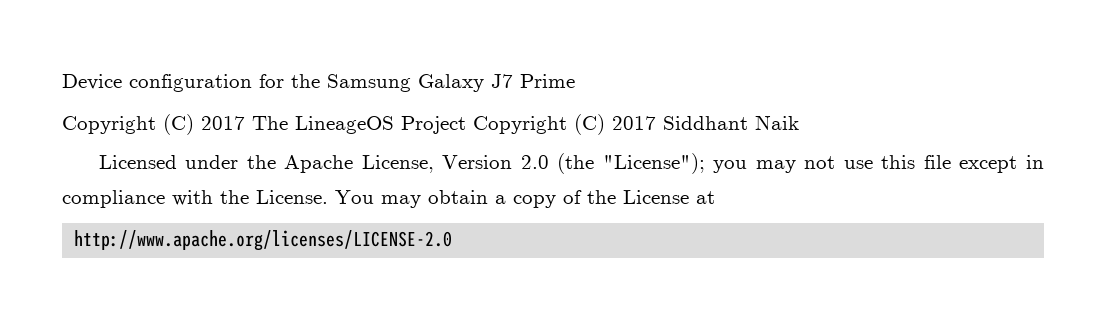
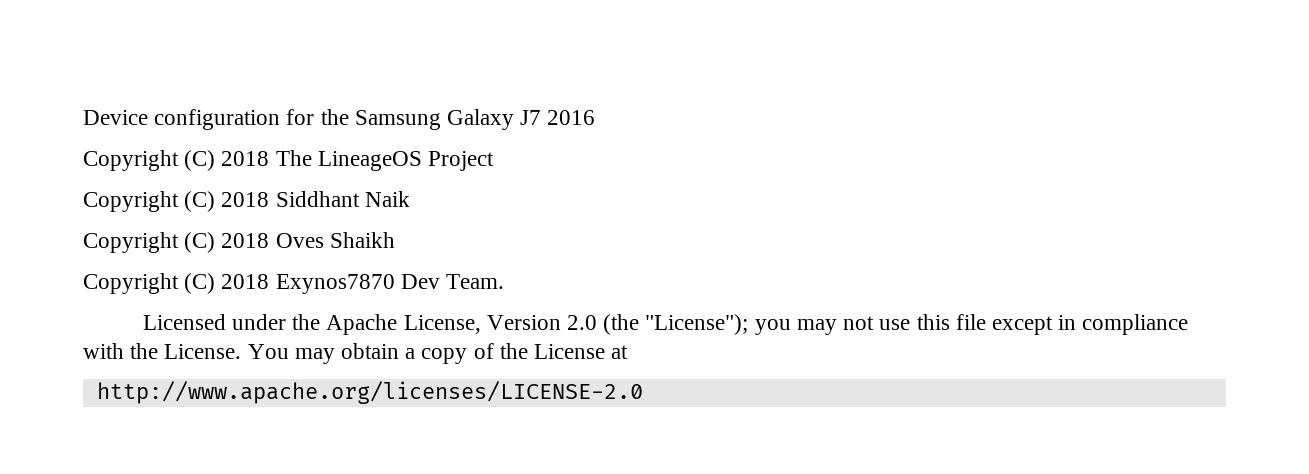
[520,74,575,88] [62,114,245,135] Prime // Copyright (C) 2017 -> [547,110,596,125] [83,150,270,171] 2016 // Copyright (C) 2018
[473,114,656,135] Copyright (C) 2017 -> [83,191,270,212] // Copyright (C) 2018
(799, 122) none -> [83,232,395,253] [83,273,505,294] // Copyright (C) 2018 Oves Shaikh // Copyright (C) 2018 Exynos7870 Dev Team.

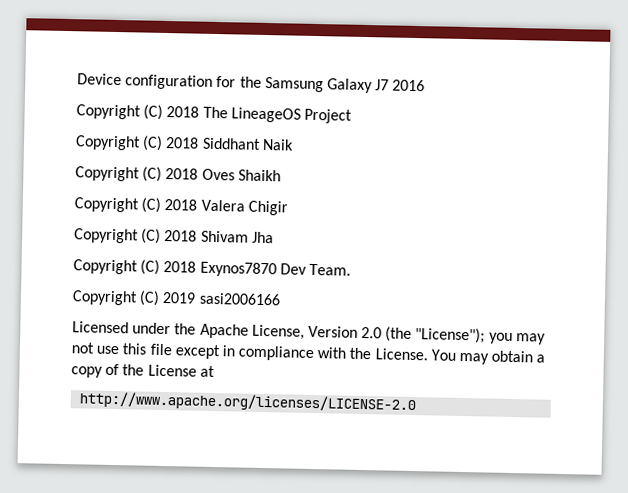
(395, 240) none -> [74,197,288,216] [74,228,274,244] // Copyright (C) 2018 Valera Chigir // Copyright (C) 2018 Shivam Jha
(505, 281) none -> [72,290,281,306] // Copyright (C) 2019 sasi2006166

